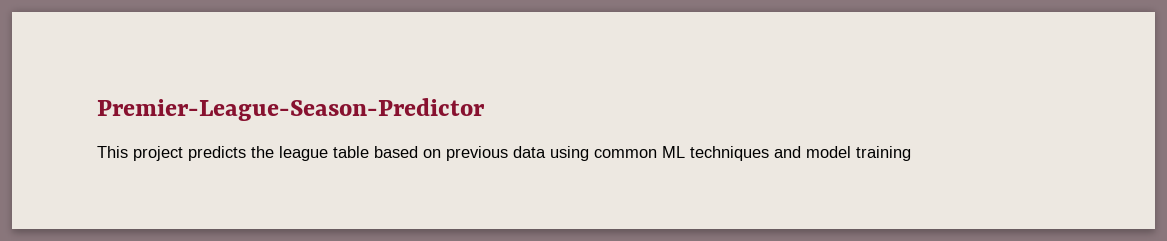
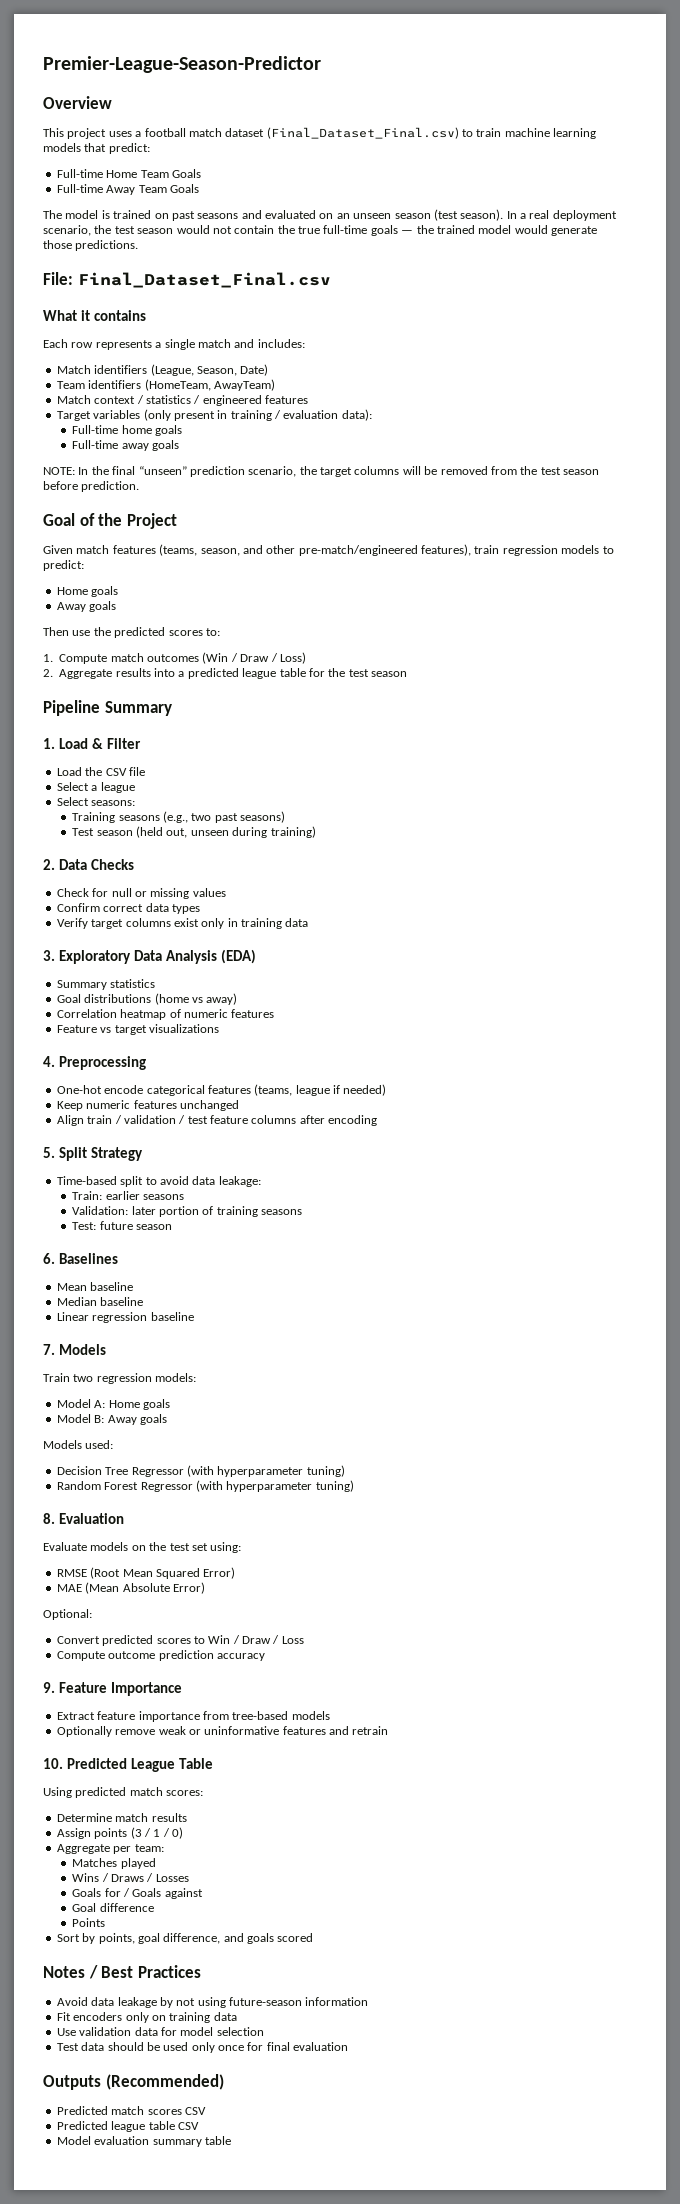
(485, 109) none -> [43,96,112,109] // Overview
[188,146,911,161] predicts the league table based on previous data using common ML techniques and model training -> [108,127,597,139] [43,143,150,154] [56,169,201,178] [56,184,199,195] [43,209,617,221] [43,225,597,236] [43,240,139,251] [43,272,331,288] [43,310,146,321] [43,339,305,350] [56,364,269,376] [56,379,275,391] [56,395,308,406] [56,409,372,421] [72,425,183,436] [72,440,180,451] [43,466,599,477] [43,481,140,492] [43,513,177,529] [43,544,614,556] [43,560,84,571] [56,586,119,597] [56,601,117,612] [43,627,220,638] [43,652,306,664] [43,668,407,679] [43,700,172,716] [43,738,141,749] [56,767,145,776] [56,782,135,793] [56,797,136,806] [72,811,286,823] [72,826,316,838] [43,859,134,870] [56,888,226,899] [56,903,200,914] [56,918,309,929] [43,949,256,964] [56,979,156,990] [56,993,238,1005] [56,1009,275,1020] [56,1024,219,1035] [43,1056,146,1070] [56,1084,387,1096] [56,1100,239,1111] [56,1115,378,1126] [43,1147,143,1161] [56,1176,261,1187] [72,1191,185,1200] [72,1206,303,1217] [72,1221,173,1230] [43,1253,118,1264] [56,1282,134,1291] [56,1297,144,1306] [56,1312,194,1323] [43,1344,106,1355] [43,1373,197,1384] [56,1399,170,1410] [56,1414,167,1425] [43,1440,114,1449] [56,1465,345,1477] [56,1480,354,1492] [43,1513,124,1524] [43,1542,242,1553] [56,1567,236,1579] [56,1582,205,1594] [43,1609,92,1620] [56,1635,304,1646] [56,1650,265,1661] [43,1682,182,1696] [56,1711,330,1722] [56,1726,389,1737] [43,1758,213,1772] [43,1787,204,1798] [56,1813,187,1822] [56,1827,183,1839] [56,1844,164,1854] [72,1858,156,1869] [72,1873,189,1882] [72,1888,203,1899] [72,1903,154,1912] [72,1918,106,1927] [56,1933,314,1944] [43,1965,201,1979] [56,1997,369,2008] [56,2012,237,2023] [56,2027,264,2036] [56,2042,349,2053] [43,2074,224,2090] [56,2106,206,2115] [56,2121,199,2132] [56,2136,231,2147] uses a football match dataset (Final_Dataset_Final.csv) to train machine learning models that predict: // Full-time Home Team Goals // Full-time Away Team Goals // The model is trained on past seasons and evaluated on an unseen season (test season). In a real deployment scenario, the test season would not contain the true full-time goals — the trained model would generate those predictions. // File: Final_Dataset_Final.csv // What it contains // Each row represents a single match and includes: // Match identifiers (League, Season, Date) // Team identifiers (HomeTeam, AwayTeam) // Match context / statistics / engineered features // Target variables (only present in training / evaluation data): // Full-time home goals // Full-time away goals // NOTE: In the final “unseen” prediction scenario, the target columns will be removed from the test season before prediction. // Goal of the Project // Given match features (teams, season, and other pre-match/engineered features), train regression models to predict: // Home goals // Away goals // Then use the predicted scores to: // 1. Compute match outcomes (Win / Draw / Loss) // 2. Aggregate results into a predicted league table for the test season // Pipeline Summary // 1. Load & Filter // Load the CSV file // Select a league // Select seasons: // Training seasons (e.g., two past seasons) // Test season (held out, unseen during training) // 2. Data Checks // Check for null or missing values // Confirm correct data types // Verify target columns exist only in training data // 3. Exploratory Data Analysis (EDA) // Summary statistics // Goal distributions (home vs away) // Correlation heatmap of numeric features // Feature vs target visualizations // 4. Preprocessing // One-hot encode categorical features (teams, league if needed) // Keep numeric features unchanged // Align train / validation / test feature columns after encoding // 5. Split Strategy // Time-based split to avoid data leakage: // Train: earlier seasons // Validation: later portion of training seasons // Test: future season // 6. Baselines // Mean baseline // Median baseline // Linear regression baseline // 7. Models // Train two regression models: // Model A: Home goals // Model B: Away goals // Models used: // Decision Tree Regressor (with hyperparameter tuning) // Random Forest Regressor (with hyperparameter tuning) // 8. Evaluation // Evaluate models on the test set using: // RMSE (Root Mean Squared Error) // MAE (Mean Absolute Error) // Optional: // Convert predicted scores to Win / Draw / Loss // Compute outcome prediction accuracy // 9. Feature Importance // Extract feature importance from tree-based models // Optionally remove weak or uninformative features and retrain // 10. Predicted League Table // Using predicted match scores: // Determine match results // Assign points (3 / 1 / 0) // Aggregate per team: // Matches played // Wins / Draws / Losses // Goals for / Goals against // Goal difference // Points // Sort by points, goal difference, and goals scored // Notes / Best Practices // Avoid data leakage by not using future-season information // Fit encoders only on training data // Use validation data for model selection // Test data should be used only once for final evaluation // Outputs (Recommended) // Predicted match scores CSV // Predicted league table CSV // Model evaluation summary table

